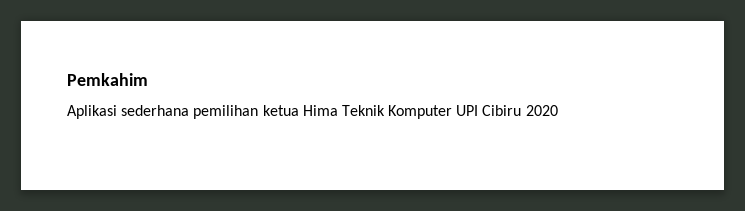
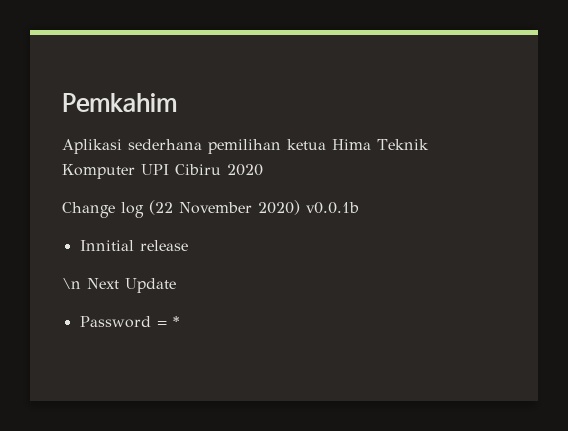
(558, 110) none -> [62,200,359,218] [79,240,188,251] [62,278,176,293] [79,316,179,328] // Change log (22 November 2020) v0.0.1b // Innitial release // \n Next Update // Password = *

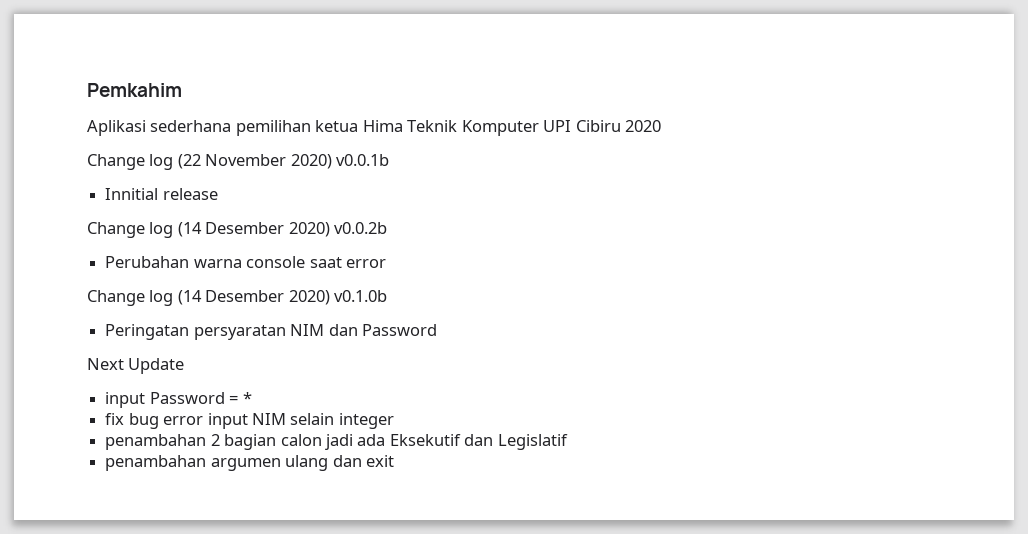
[62,278,81,289] \n -> [87,222,388,238] [105,256,386,268] [87,290,388,306] [105,324,437,340] Change log (14 Desember 2020) v0.0.2b // Perubahan warna console saat error // Change log (14 Desember 2020) v0.1.0b // Peringatan persyaratan NIM dan Password //
(176, 285) none -> [105,392,146,408] input
(179, 321) none -> [105,413,394,429] [105,434,568,450] [105,455,394,471] // fix bug error input NIM selain integer // penambahan 2 bagian calon jadi ada Eksekutif dan Legislatif // penambahan argumen ulang dan exit

